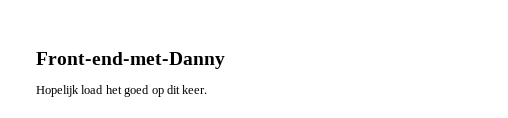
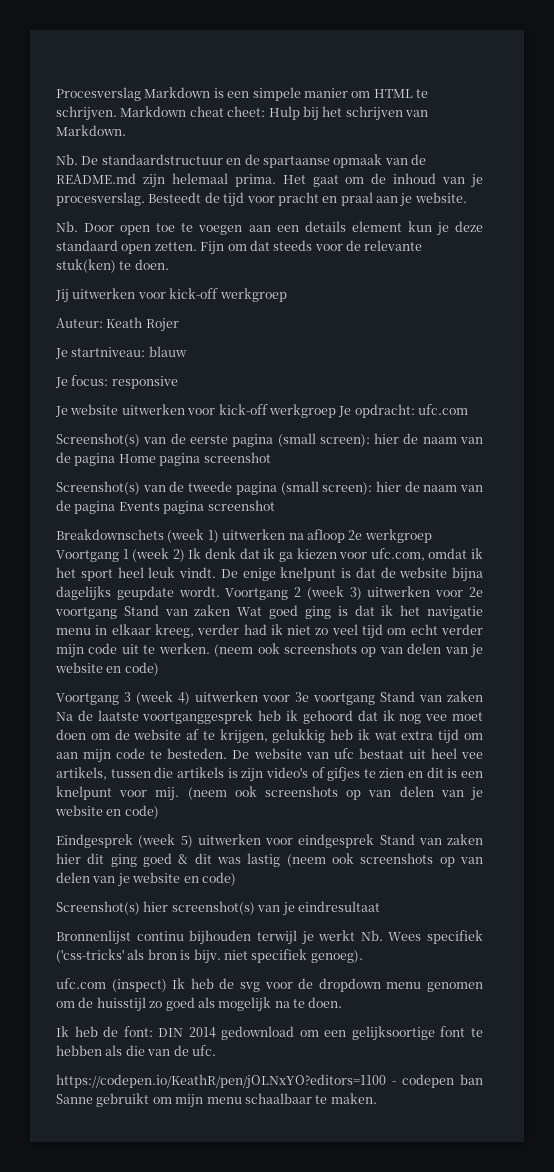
[36,52,225,69] [36,85,208,97] Front-end-met-Danny // Hopelijk load het goed op dit keer. -> [56,87,428,101] [56,106,428,121] [56,125,126,136] [56,154,426,168] [56,173,483,188] [56,192,467,207] [56,221,483,236] [56,240,423,255] [56,259,169,273] [55,288,287,303] [56,317,179,332] [55,346,187,359] [55,375,178,389] [55,404,468,418] [56,433,484,447] [56,452,271,466] [56,481,483,495] [56,500,275,514] [56,529,432,543] [56,548,484,562] [56,567,483,582] [56,586,483,601] [55,605,483,619] [56,624,484,639] [56,643,484,658] [55,662,159,676] [56,691,483,705] [56,710,483,724] [56,729,483,744] [56,748,483,763] [56,767,484,782] [56,786,483,801] [55,805,159,819] [56,834,483,848] [56,853,483,867] [56,872,236,887] [56,901,380,916] [56,930,483,945] [56,949,363,964] [56,978,483,992] [56,997,343,1012] [56,1026,483,1041] [56,1045,216,1056] [56,1074,483,1089] [56,1093,377,1108] Procesverslag Markdown is een simpele manier om HTML te schrijven. Markdown cheat cheet: Hulp bij het schrijven van Markdown. // Nb. De standaardstructuur en de spartaanse opmaak van de README.md zijn helemaal prima. Het gaat om de inhoud van je procesverslag. Besteedt de tijd voor pracht en praal aan je website. // Nb. Door open toe te voegen aan een details element kun je deze standaard open zetten. Fijn om dat steeds voor de relevante stuk(ken) te doen. // Jij uitwerken voor kick-off werkgroep // Auteur: Keath Rojer // Je startniveau: blauw // Je focus: responsive // Je website uitwerken voor kick-off werkgroep Je opdracht: ufc.com // Screenshot(s) van de eerste pagina (small screen): hier de naam van de pagina Home pagina screenshot // Screenshot(s) van de tweede pagina (small screen): hier de naam van de pagina Events pagina screenshot // Breakdownschets (week 1) uitwerken na afloop 2e werkgroep Voortgang 1 (week 2) Ik denk dat ik ga kiezen voor ufc.com, omdat ik het sport heel leuk vindt. De enige knelpunt is dat de website bijna dagelijks geupdate wordt. Voortgang 2 (week 3) uitwerken voor 2e voortgang Stand van zaken Wat goed ging is dat ik het navigatie menu in elkaar kreeg, verder had ik niet zo veel tijd om echt verder mijn code uit te werken. (neem ook screenshots op van delen van je website en code) // Voortgang 3 (week 4) uitwerken voor 3e voortgang Stand van zaken Na de laatste voortganggesprek heb ik gehoord dat ik nog vee moet doen om de website af te krijgen, gelukkig heb ik wat extra tijd om aan mijn code te besteden. De website van ufc bestaat uit heel vee artikels, tussen die artikels is zijn video's of gifjes te zien en dit is een knelpunt voor mij. (neem ook screenshots op van delen van je website en code) // Eindgesprek (week 5) uitwerken voor eindgesprek Stand van zaken hier dit ging goed & dit was lastig (neem ook screenshots op van delen van je website en code) // Screenshot(s) hier screenshot(s) van je eindresultaat // Bronnenlijst continu bijhouden terwijl je werkt Nb. Wees specifiek ('css-tricks' als bron is bijv. niet specifiek genoeg). // ufc.com (inspect) Ik heb de svg voor de dropdown menu genomen om de huisstijl zo goed als mogelijk na te doen. // Ik heb de font: DIN 2014 gedownload om een gelijksoortige font te hebben als die van de ufc. // https://codepen.io/KeathR/pen/jOLNxYO?editors=1100 - codepen ban Sanne gebruikt om mijn menu schaalbaar te maken.

